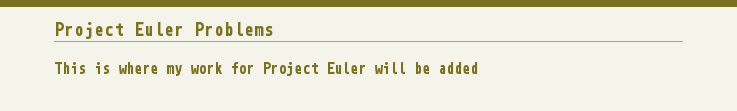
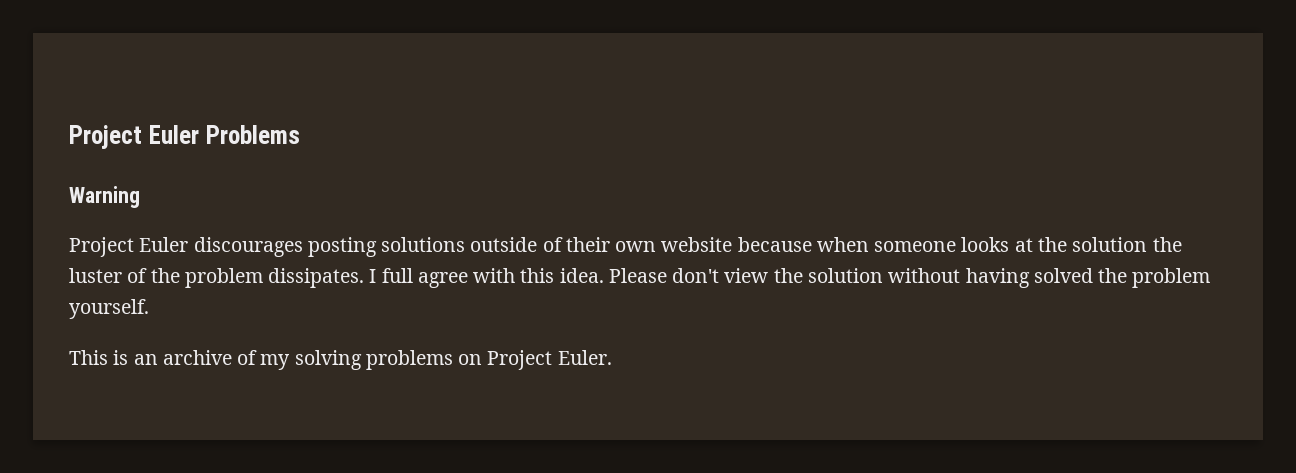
[54,61,478,76] This is where my work for Project Euler will be added -> [69,186,140,208] [69,237,1182,257] [69,268,1211,288] [69,299,149,319] [69,350,612,370] Warning // Project Euler discourages posting solutions outside of their own website because when someone looks at the solution the luster of the problem dissipates. I full agree with this idea. Please don't view the solution without having solved the problem yourself. // This is an archive of my solving problems on Project Euler.

